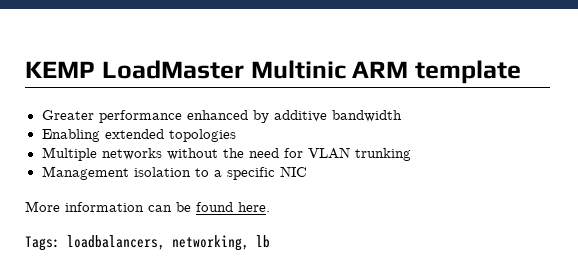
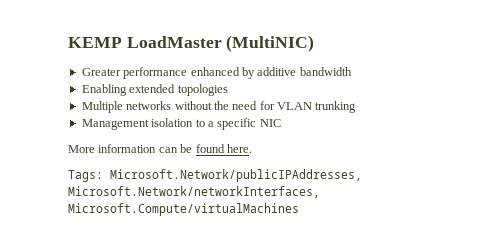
[250,60,521,84] Multinic ARM template -> [226,35,315,52] (MultiNIC)
[67,235,270,251] loadbalancers, networking, lb -> [110,169,362,182] [68,186,320,198] [68,203,299,216] Microsoft.Network/publicIPAddresses, Microsoft.Network/networkInterfaces, Microsoft.Compute/virtualMachines

